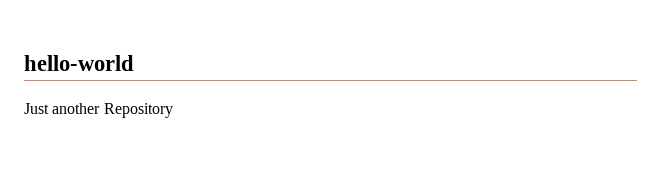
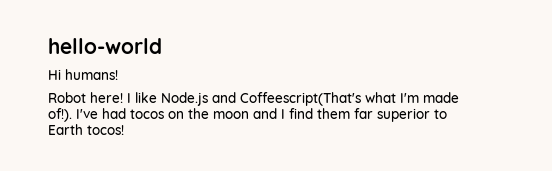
[24,103,173,118] Just another Repository -> [48,69,118,80] [48,92,459,106] [48,108,447,122] [48,124,124,135] Hi humans! // Robot here! I like Node.js and Coffeescript(That's what I'm made of!). I've had tocos on the moon and I find them far superior to Earth tocos!

